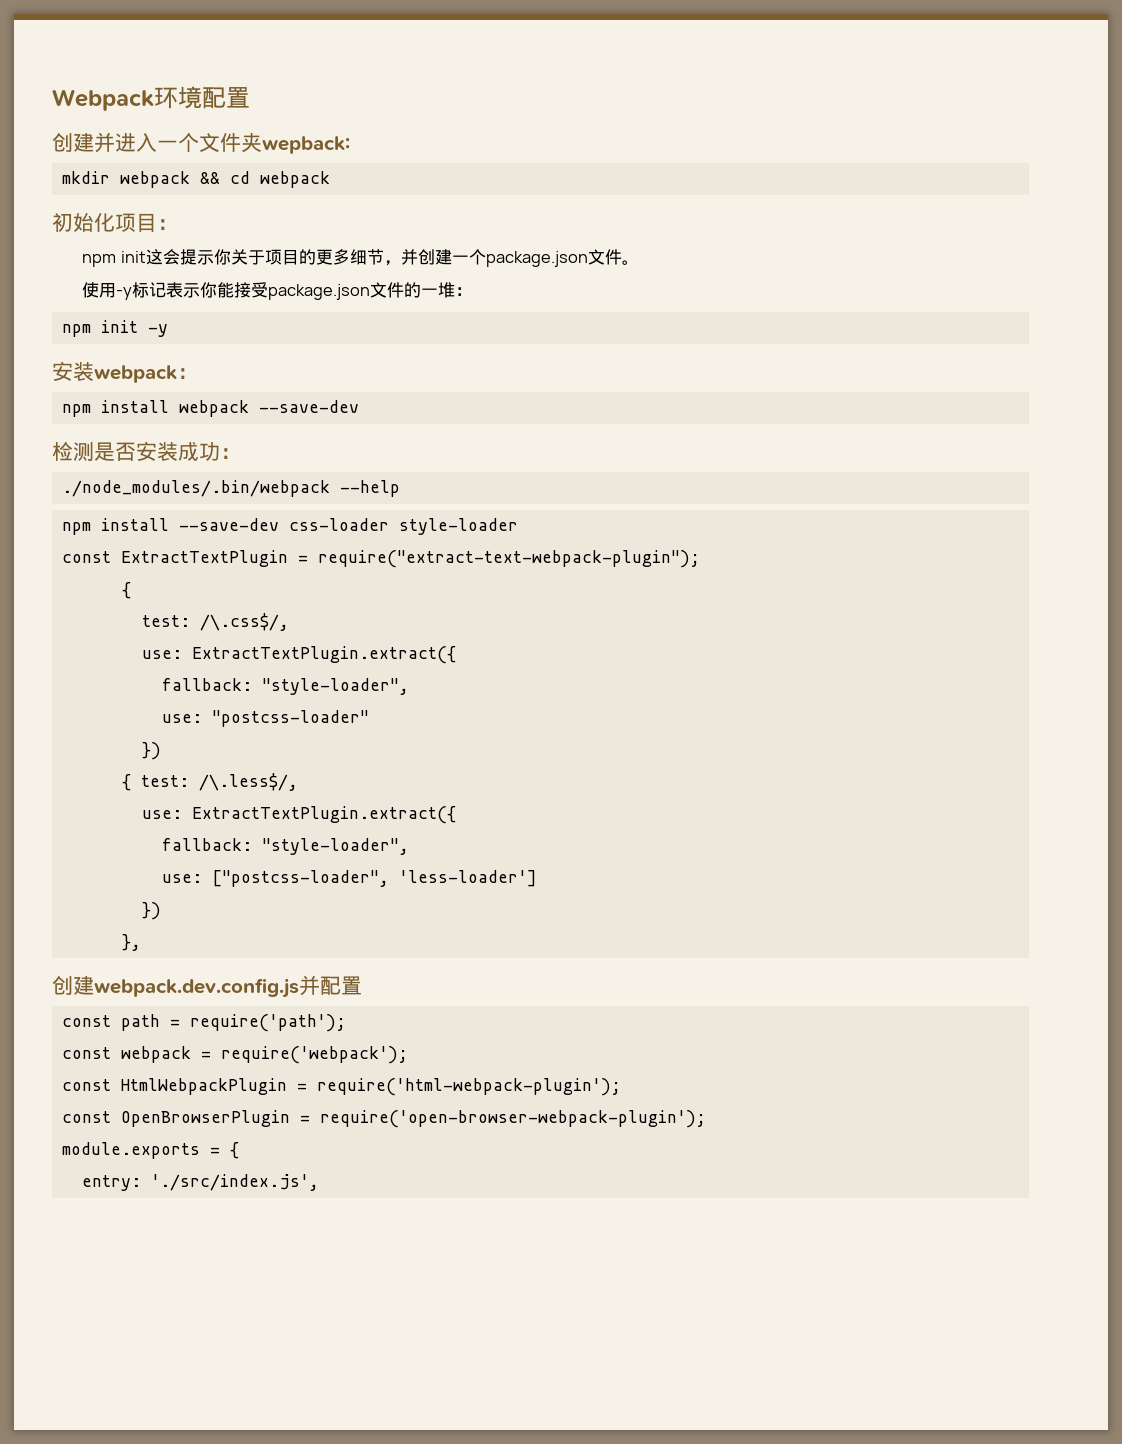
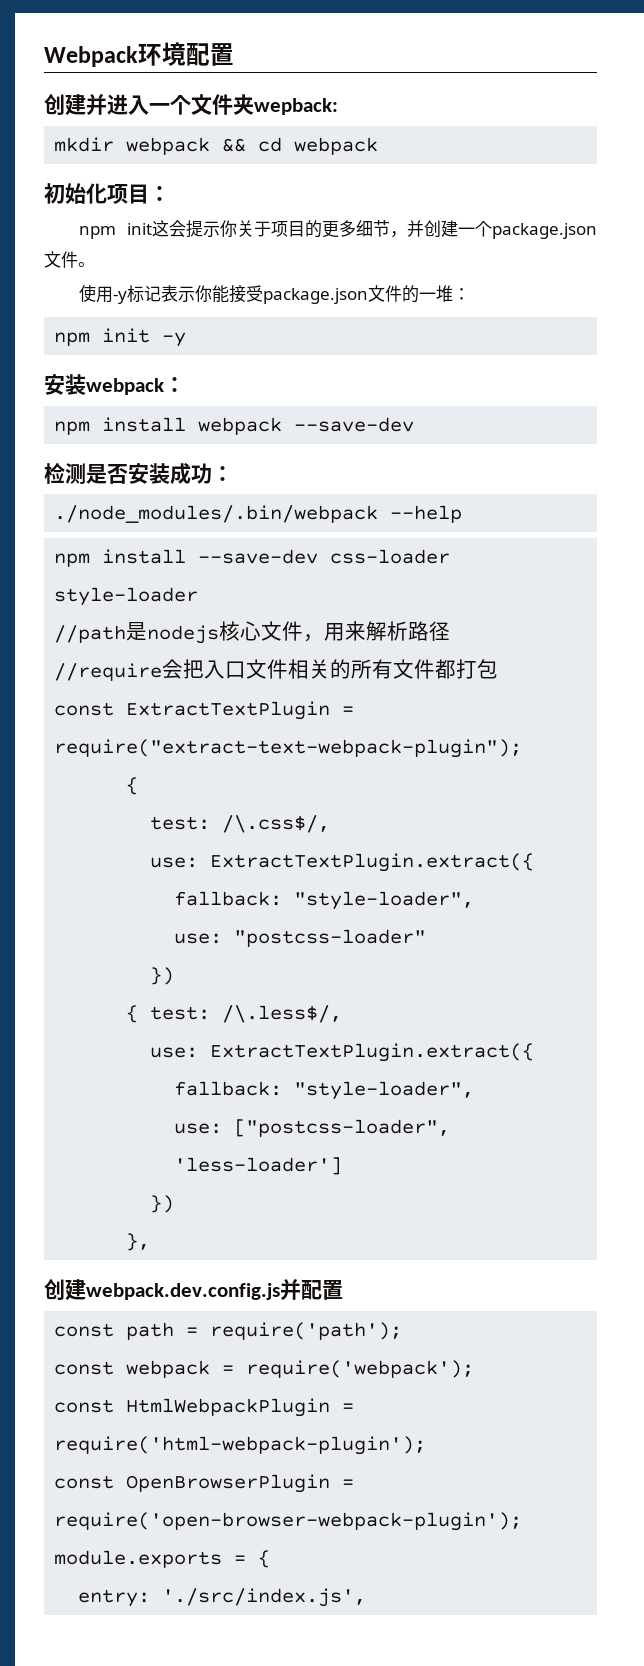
(518, 526) none -> [54,621,451,644] [54,659,499,681] // //path是nodejs核心文件，用来解析路径 // //require会把入口文件相关的所有文件都打包

